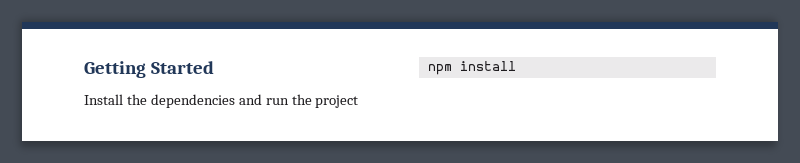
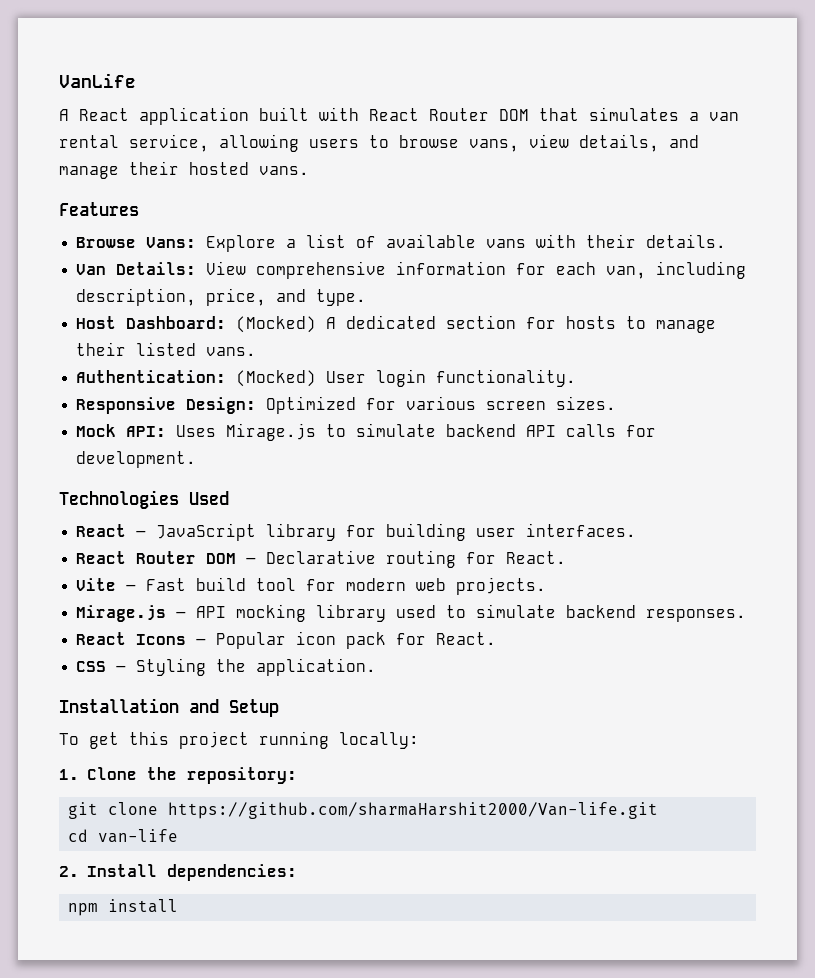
[84,61,214,78] [84,94,359,108] Getting Started // Install the dependencies and run the project -> [59,73,136,88] [59,107,739,125] [59,134,699,152] [59,161,309,179] [59,202,139,216] [76,234,727,252] [76,261,747,279] [76,288,367,306] [76,315,717,333] [76,342,257,356] [76,369,577,387] [76,396,617,414] [76,423,657,441] [76,451,197,468] [59,490,229,509] [76,523,637,541] [76,550,567,568] [76,577,547,595] [76,604,747,622] [76,631,497,649] [76,658,377,676] [59,698,279,717] [59,731,419,749] [59,767,297,784] [68,802,659,819] [68,829,179,843] [59,864,297,881] VanLife // A React application built with React Router DOM that simulates a van rental service, allowing users to browse vans, view details, and manage their hosted vans. // Features // Browse Vans: Explore a list of available vans with their details. // Van Details: View comprehensive information for each van, including description, price, and type. // Host Dashboard: (Mocked) A dedicated section for hosts to manage their listed vans. // Authentication: (Mocked) User login functionality. // Responsive Design: Optimized for various screen sizes. // Mock API: Uses Mirage.js to simulate backend API calls for development. // Technologies Used // React – JavaScript library for building user interfaces. // React Router DOM – Declarative routing for React. // Vite – Fast build tool for modern web projects. // Mirage.js – API mocking library used to simulate backend responses. // React Icons – Popular icon pack for React. // CSS – Styling the application. // Installation and Setup // To get this project running locally: // 1. Clone the repository: // git clone https://github.com/sharmaHarshit2000/Van-life.git // cd van-life // 2. Install dependencies:

